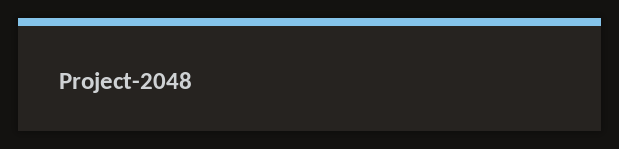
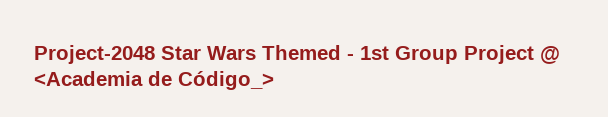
(192, 82) none -> [161,45,560,64] [34,71,274,90] Star Wars Themed - 1st Group Project @ <Academia de Código_>

